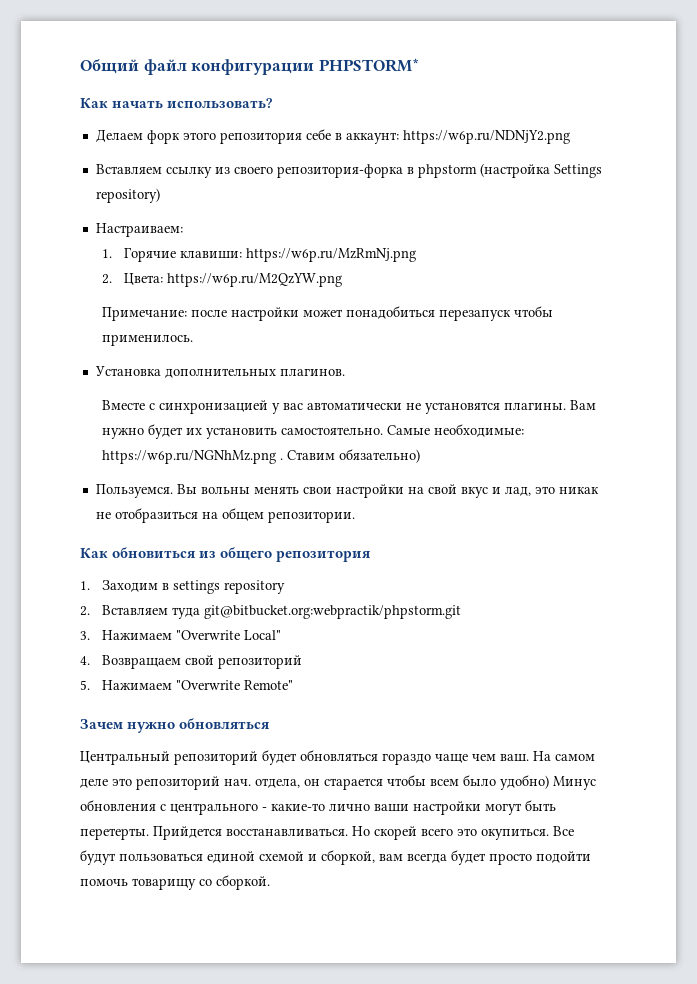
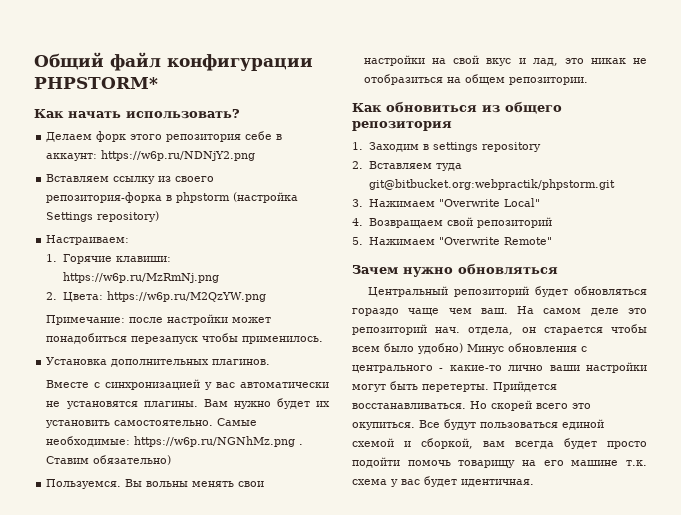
[199,875,270,890] со сборкой. -> [522,460,647,466] [352,476,534,487] на его машине т.к. схема у вас будет идентичная.

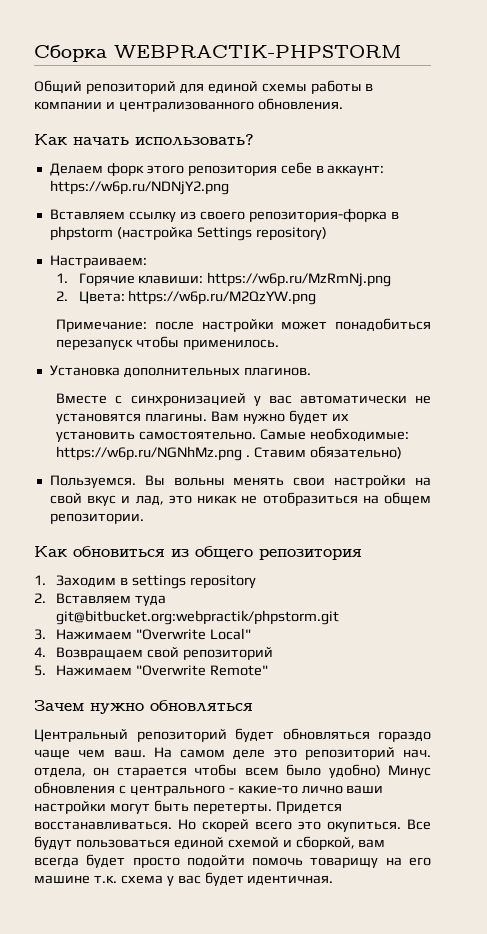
[34,52,313,71] [34,77,158,89] Общий файл конфигурации PHPSTORM* -> [34,45,402,62] [34,80,374,94] [34,98,343,112] Сборка WEBPRACTIK-PHPSTORM // Общий репозиторий для единой схемы работы в компании и централизованного обновления.
[493,381,557,392] Прийдется -> [275,801,342,814] Придется

